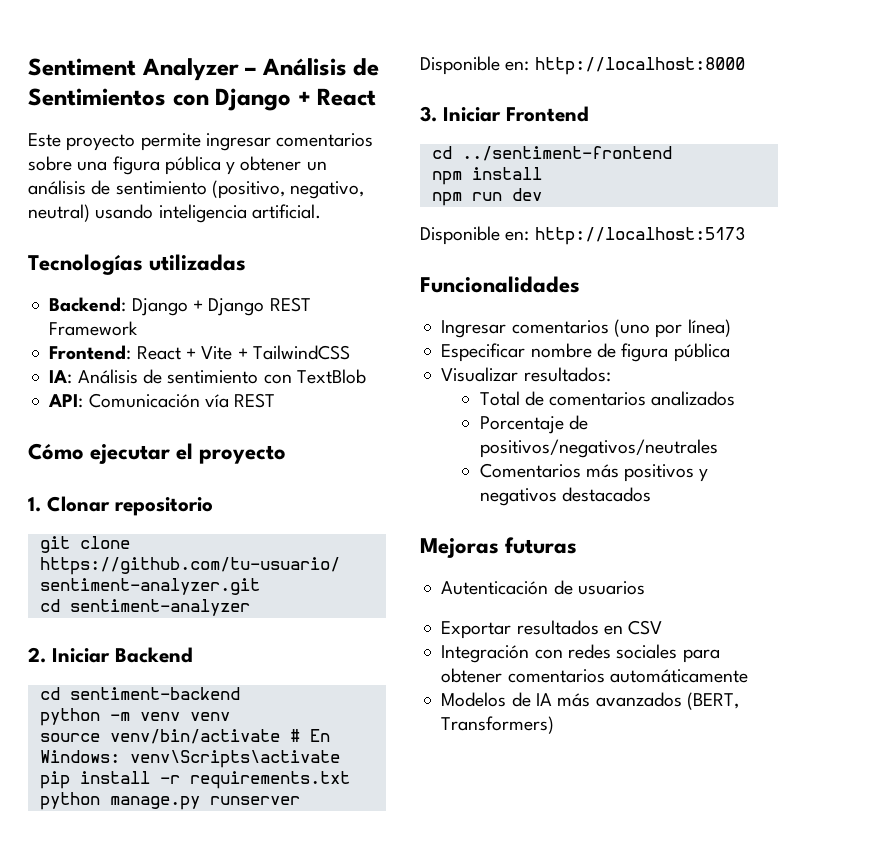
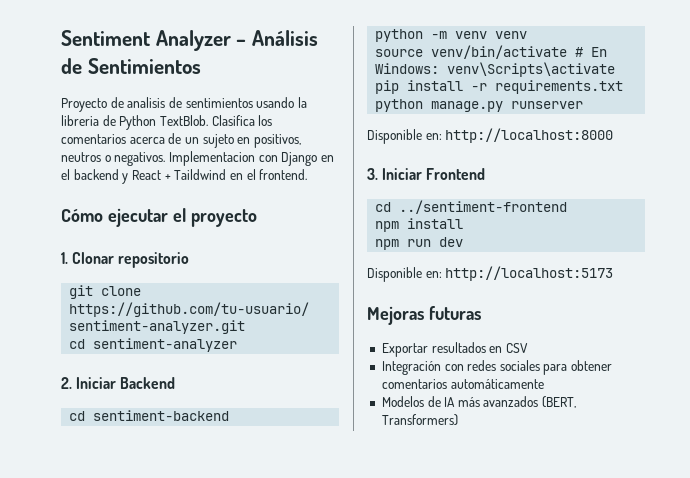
[172,88,377,111] [28,133,374,151] [28,156,327,175] [28,180,365,199] [28,204,321,223] [28,254,247,275] [49,297,311,316] [49,321,139,336] [49,345,350,360] [49,369,366,384] [48,393,276,408] con Django + React // Este proyecto permite ingresar comentarios sobre una figura pública y obtener un análisis de sentimiento (positivo, negativo, neutral) usando inteligencia artificial. // Tecnologías utilizadas // Backend: Django + Django REST Framework // Frontend: React + Vite + TailwindCSS // IA: Análisis de sentimiento con TextBlob // API: Comunicación vía REST -> [61,97,307,112] [61,115,273,130] [61,133,301,148] [61,151,334,166] [61,169,308,184] // Proyecto de analisis de sentimientos usando la libreria de Python TextBlob. Clasifica los comentarios acerca de un sujeto en positivos, neutros o negativos. Implementacion con Django en el backend y React + Taildwind en el frontend.
[420,276,580,293] [441,319,731,338] [441,343,730,362] [441,367,611,382] [479,391,736,406] [479,415,588,434] [479,439,718,458] [479,463,709,482] [479,487,651,506] // Funcionalidades // Ingresar comentarios (uno por línea) // Especificar nombre de figura pública // Visualizar resultados: // Total de comentarios analizados // Porcentaje de positivos/negativos/neutrales // Comentarios más positivos y negativos destacados -> (614, 273) none
[441,580,645,595] // Autenticación de usuarios -> (481, 313) none

